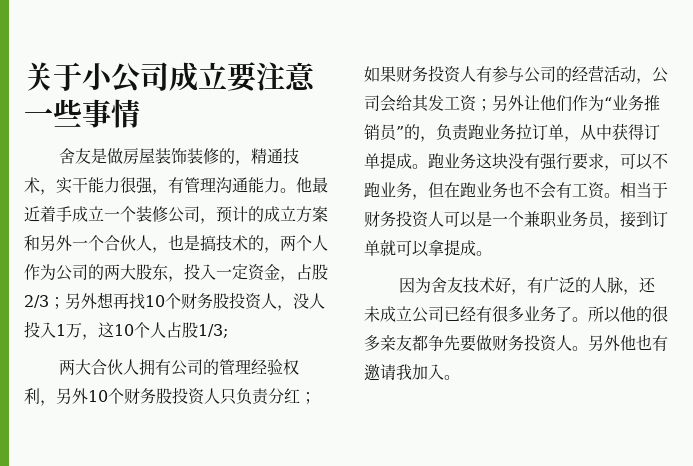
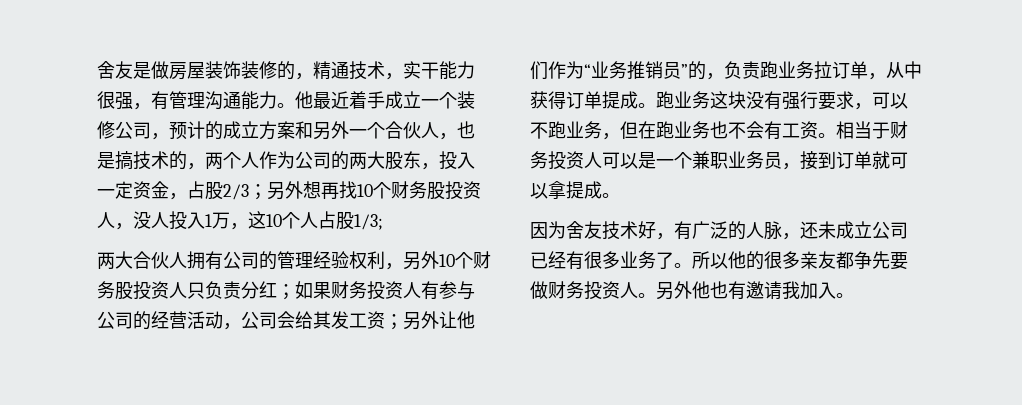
[24,62,316,93] [24,99,140,128] 关于小公司成立要注意一些事情 // -> (97, 70) none

